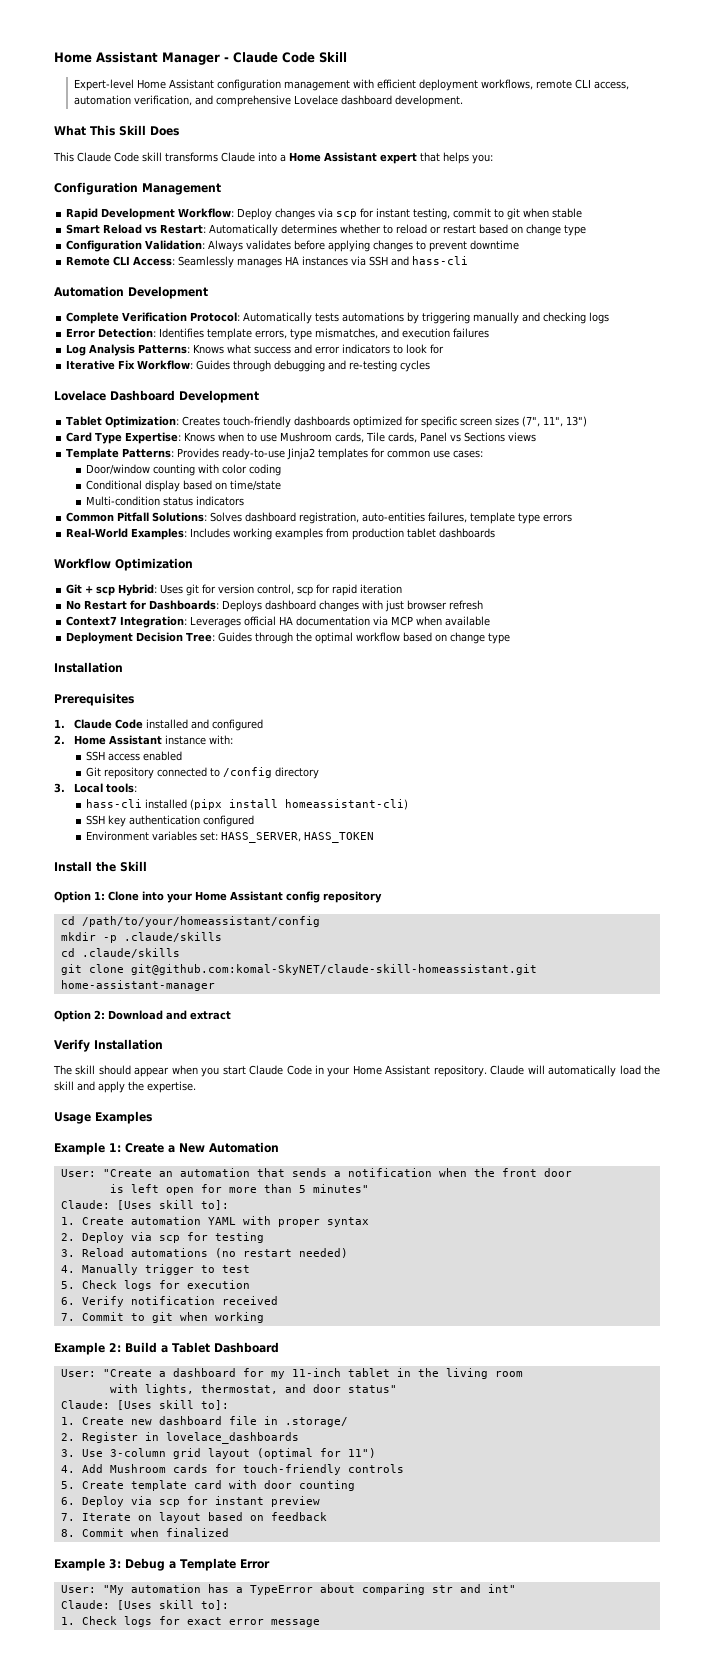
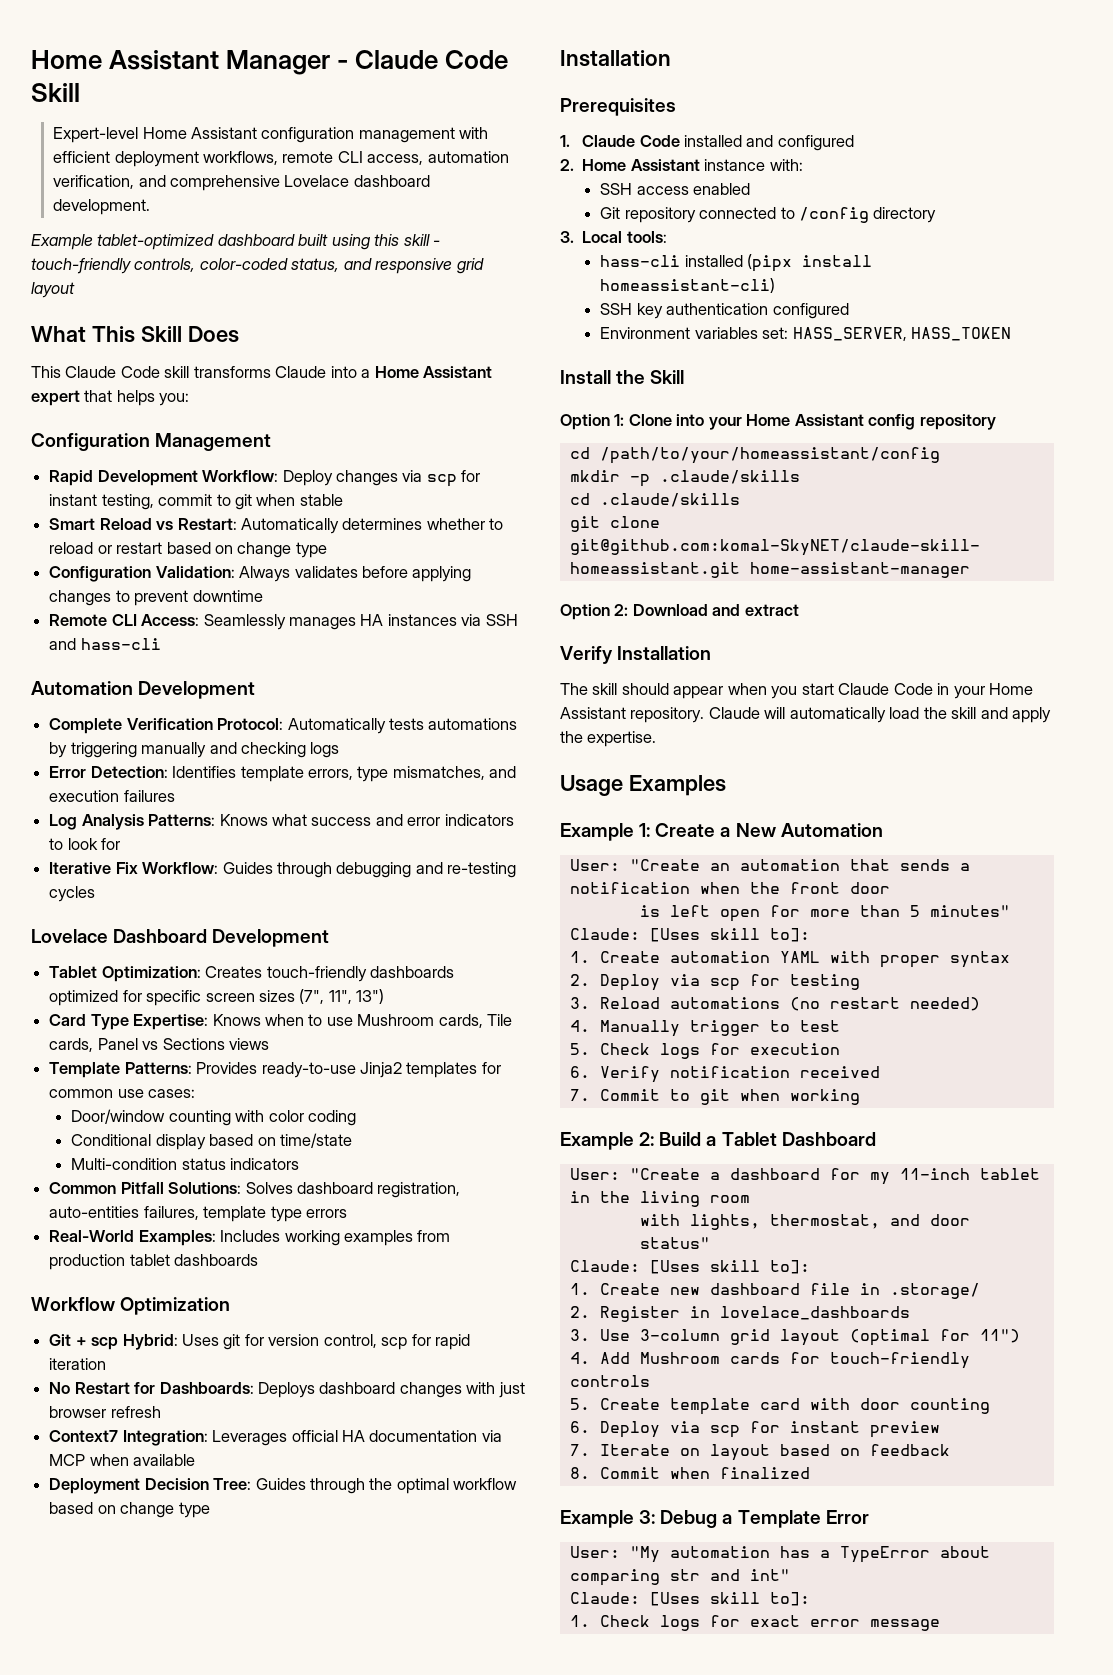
(463, 101) none -> [31,234,441,250] [31,258,484,274] [31,282,75,298] // Example tablet-optimized dashboard built using this skill - touch-friendly controls, color-coded status, and responsive grid layout

